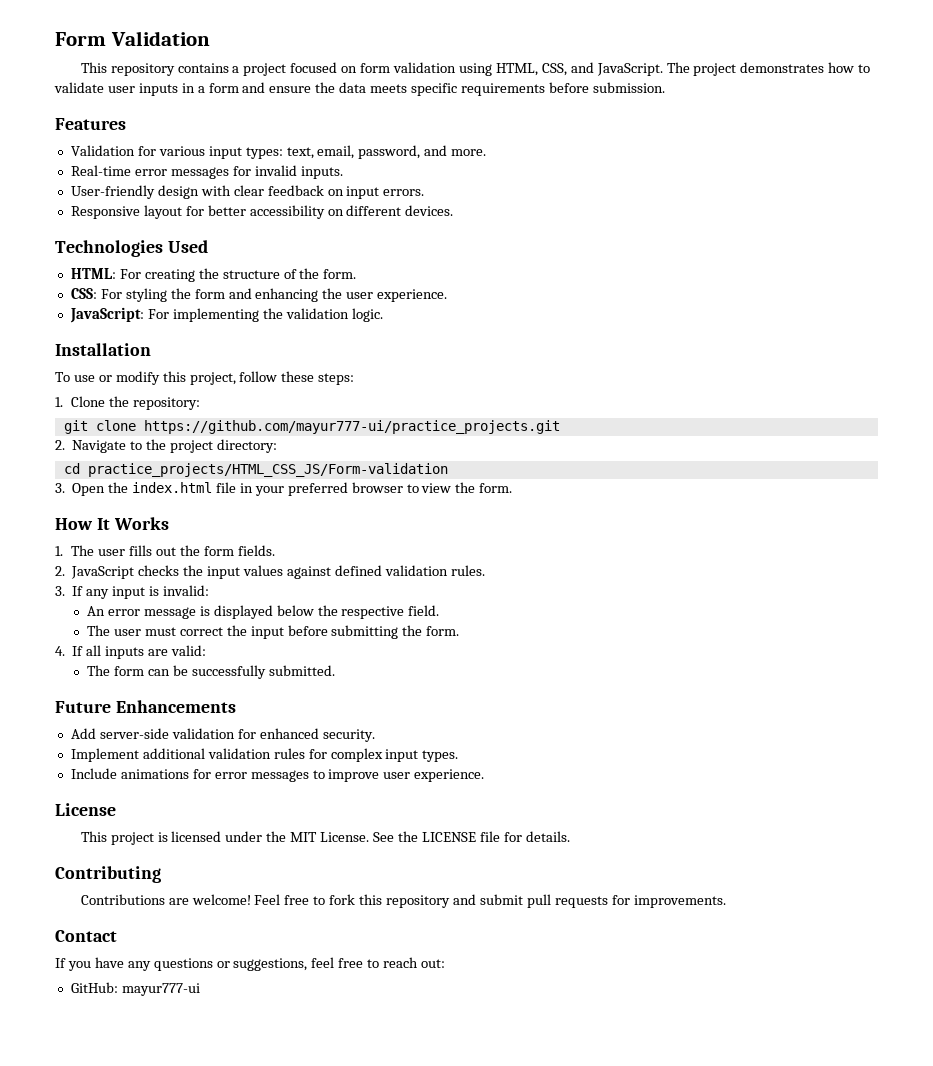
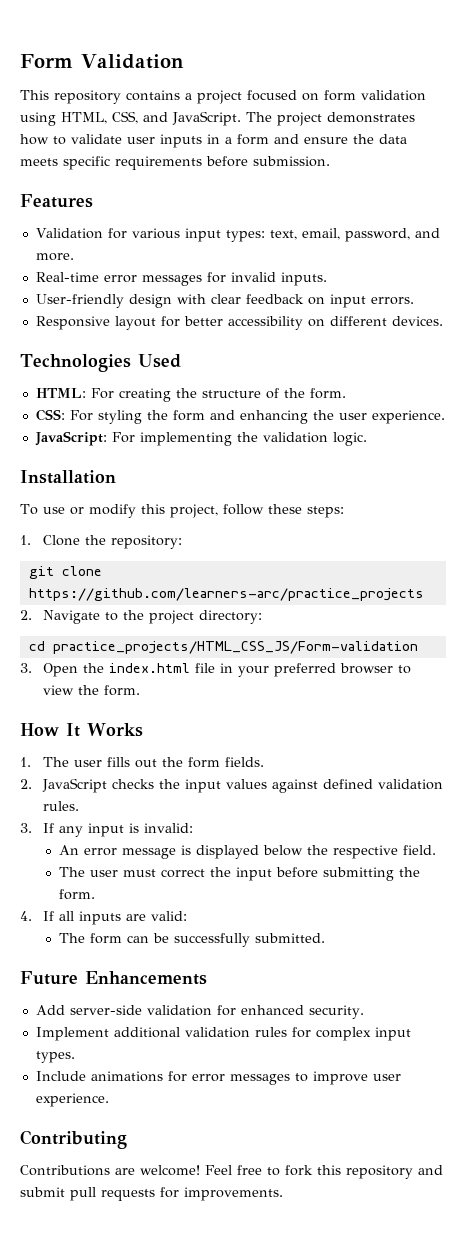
[143,420,560,434] https://github.com/mayur777-ui/practice_projects.git -> [28,588,424,601] https://github.com/learners-arc/practice_projects
[55,803,116,816] [80,831,570,845] // License // This project is licensed under the MIT License. See the LICENSE file for details. -> (109, 1100) none
[55,930,117,942] [55,957,446,971] [70,982,200,996] // Contact // If you have any questions or suggestions, feel free to reach out: // GitHub: mayur777-ui -> (283, 1194) none

